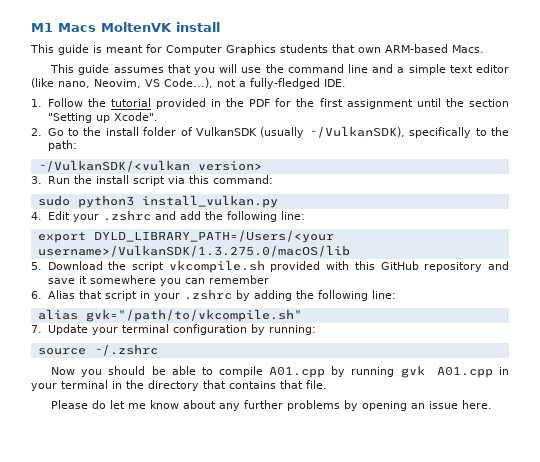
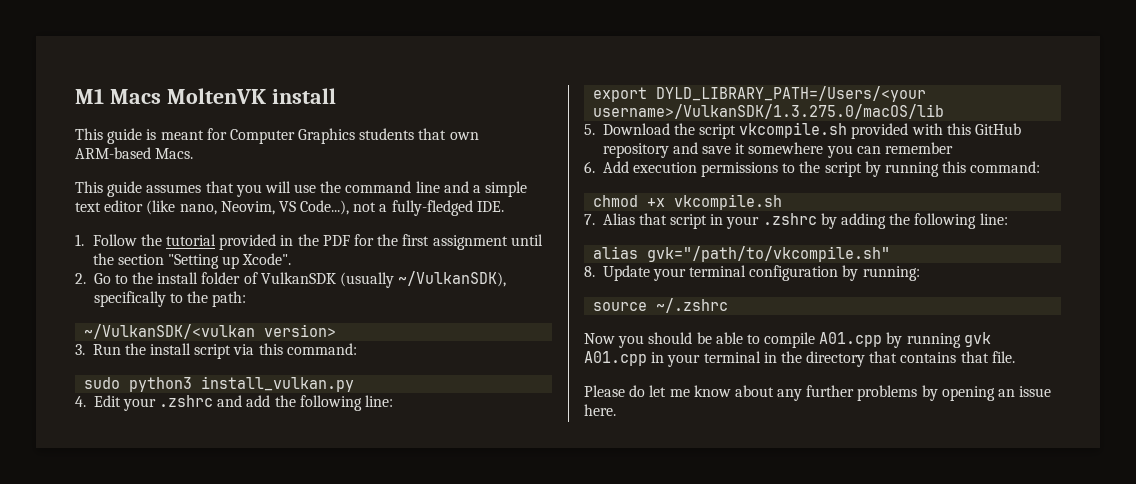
(42, 295) none -> [602,161,1041,177] [593,194,783,210] [584,214,595,225] Add execution permissions to the script by running this command: // chmod +x vkcompile.sh // 7.
[31,325,42,333] 7. -> [584,266,595,277] 8.

